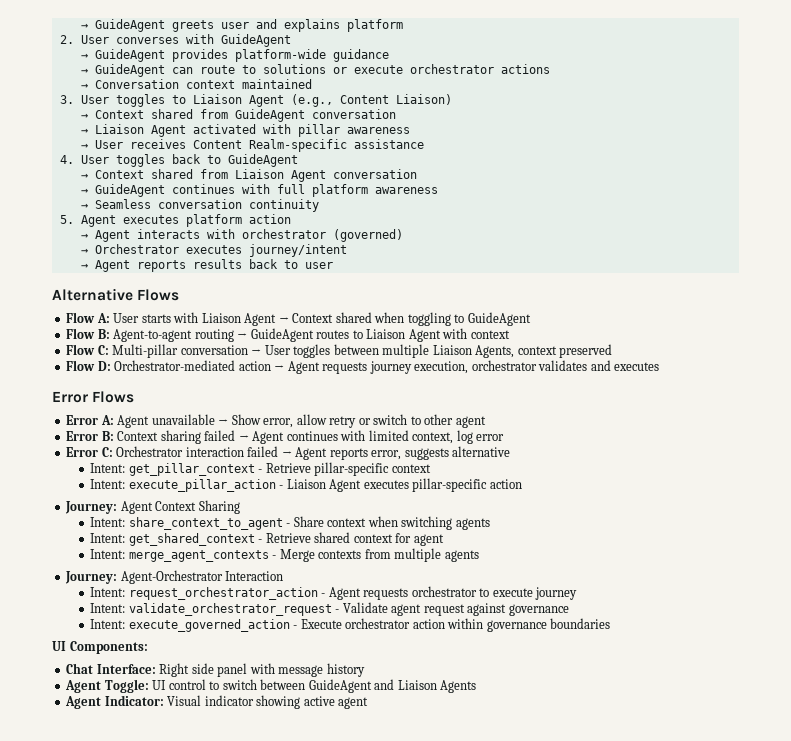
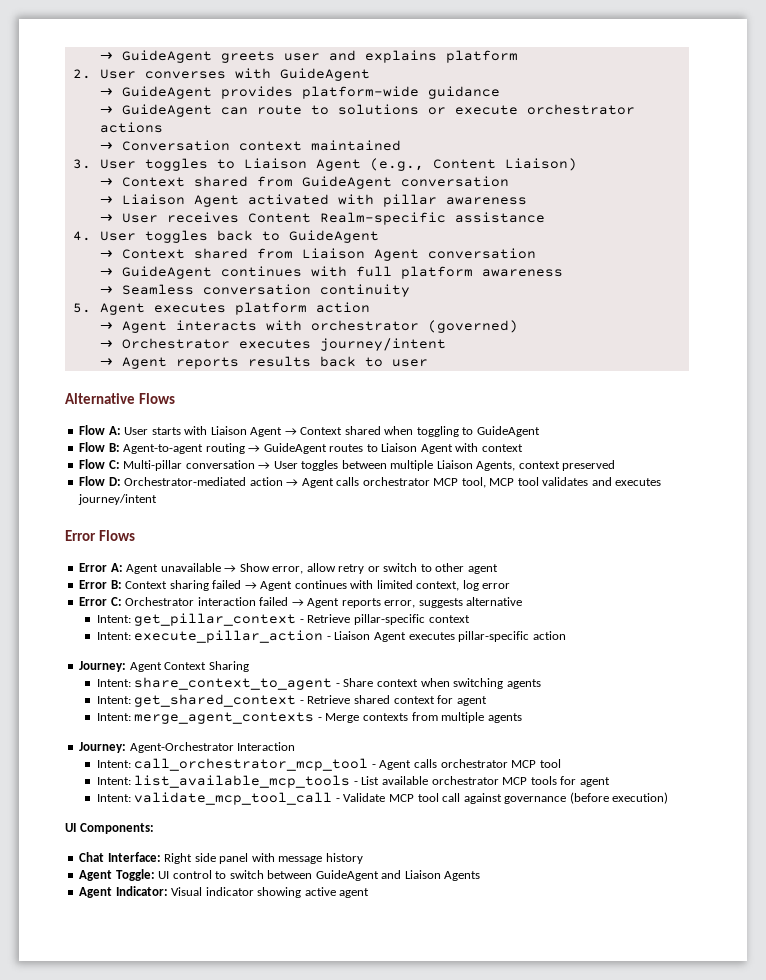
[322,360,537,374] requests journey execution, orchestrator -> [336,477,539,488] calls orchestrator MCP tool, MCP tool
(660, 366) none -> [78,494,158,505] journey/intent
[128,587,318,600] request_orchestrator_action -> [134,758,369,771] call_orchestrator_mcp_tool
[363,586,578,600] [90,602,569,616] [90,618,611,632] requests orchestrator to execute journey // Intent: validate_orchestrator_request - Validate agent request against governance // Intent: execute_governed_action - Execute orchestrator action within governance boundaries -> [413,759,561,768] [96,775,610,788] [96,792,669,805] calls orchestrator MCP tool // Intent: list_available_mcp_tools - List available orchestrator MCP tools for agent // Intent: validate_mcp_tool_call - Validate MCP tool call against governance (before execution)

